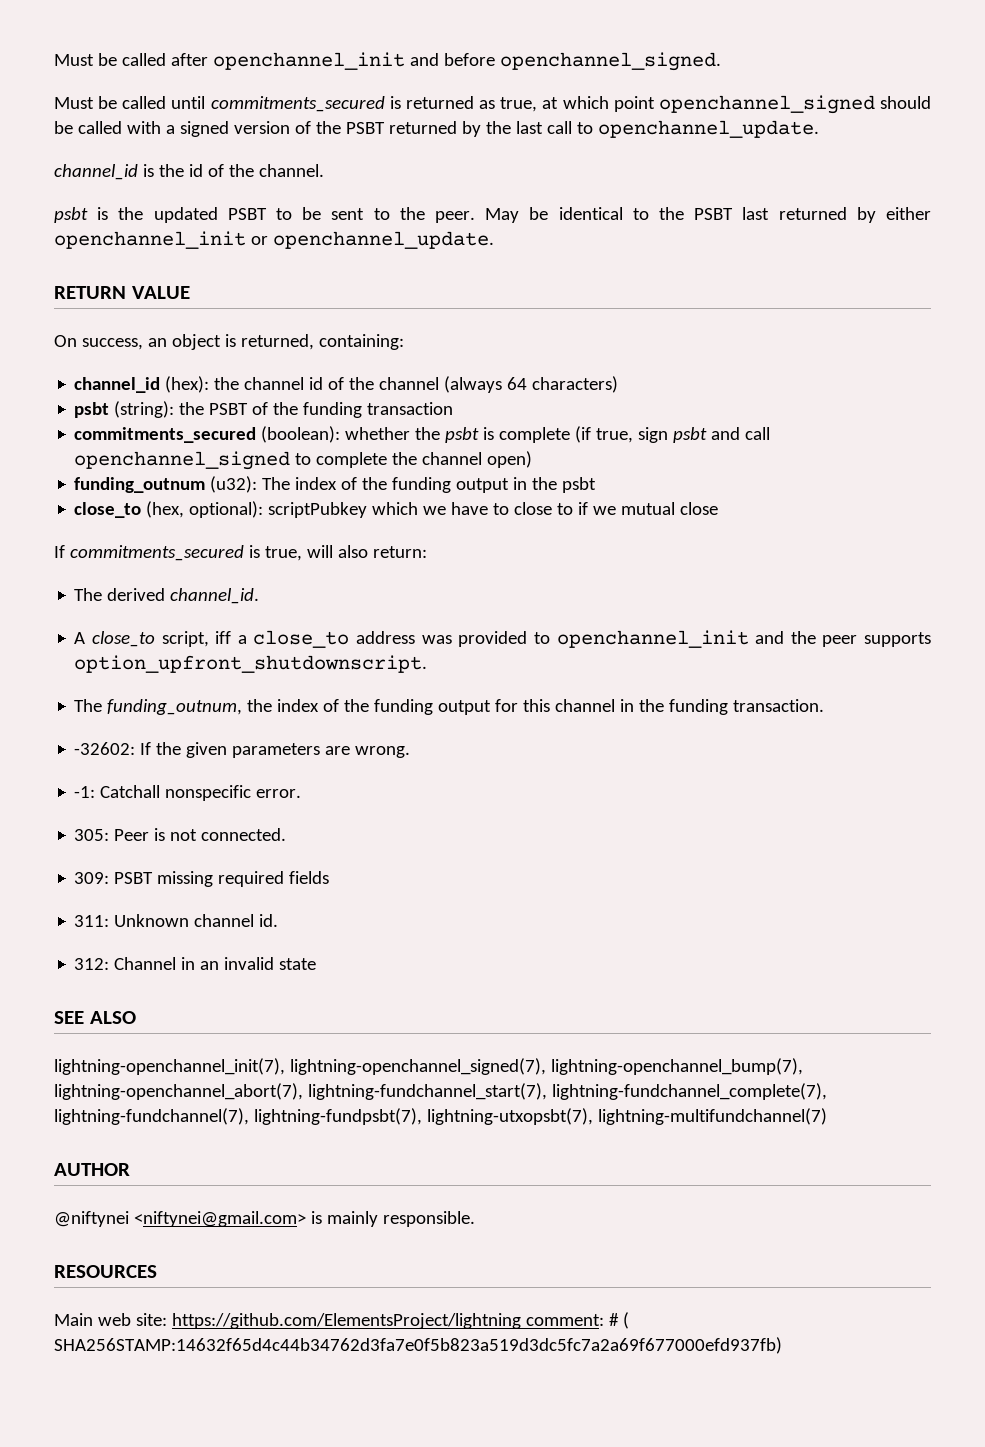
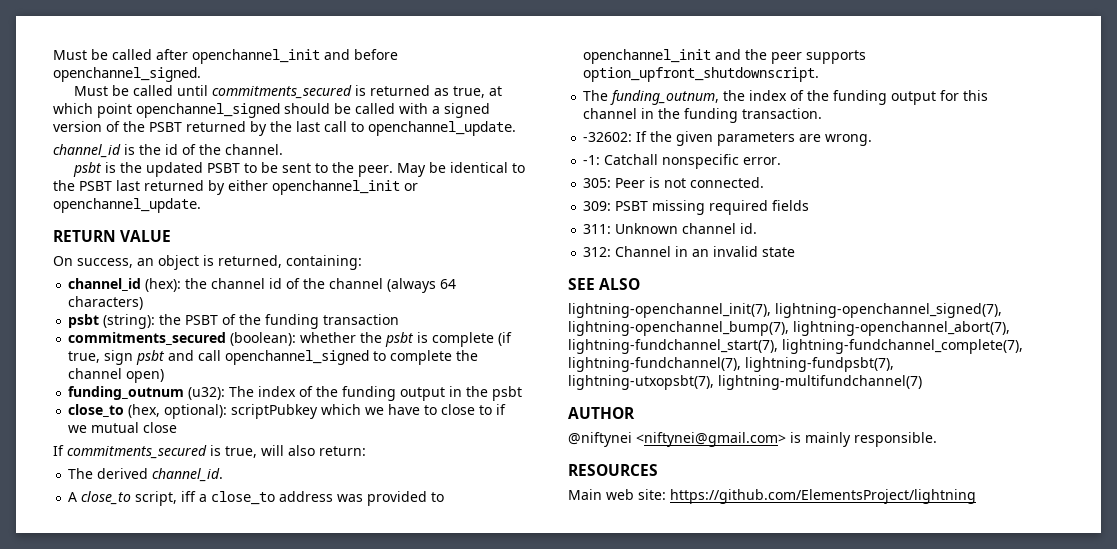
[525,1312,629,1329] [54,1337,782,1354] comment: # ( SHA256STAMP:14632f65d4c44b34762d3fa7e0f5b823a519d3dc5fc7a2a69f677000efd937fb) -> (976, 496) none

